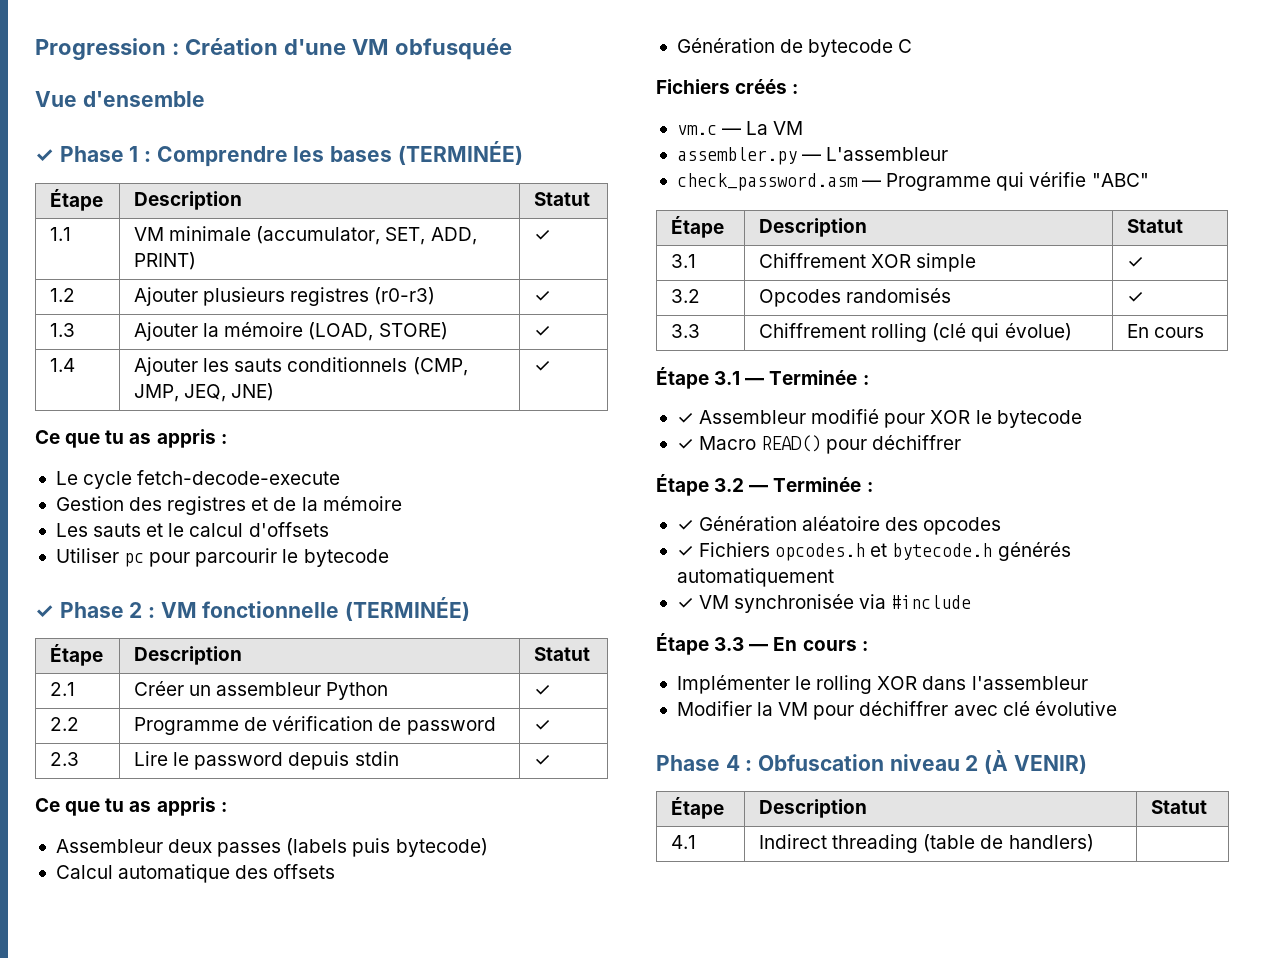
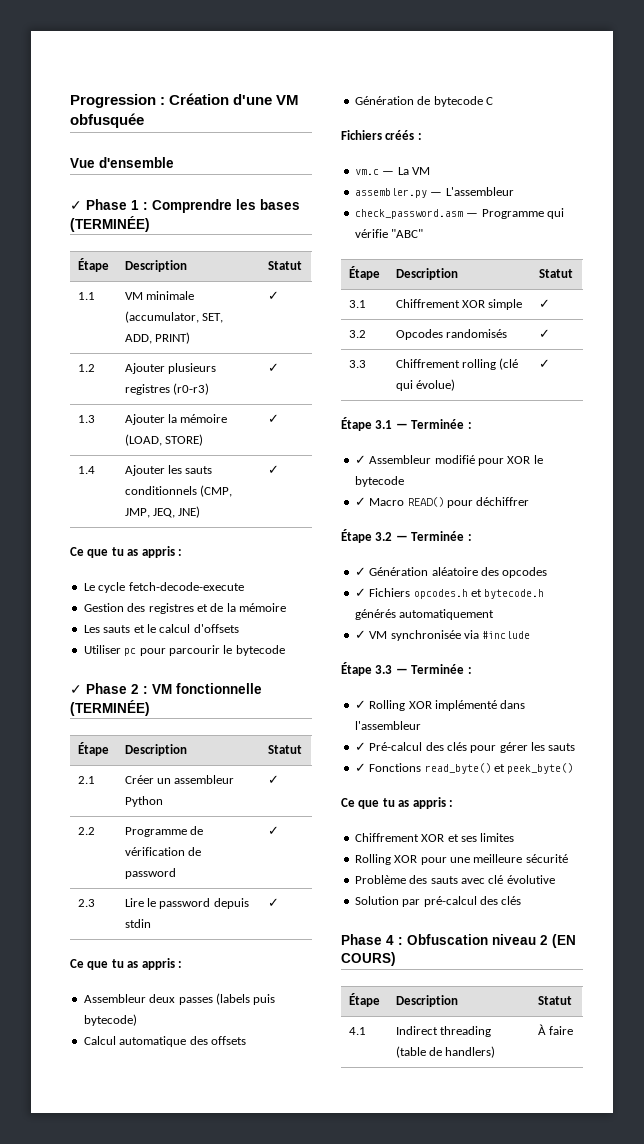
[1127,324,1205,338] En cours -> [538,359,550,368] ✓
[773,637,868,651] [676,675,1088,694] [676,701,1117,720] En cours : // Implémenter le rolling XOR dans l'assembleur // Modifier la VM pour déchiffrer avec clé évolutive -> [411,664,472,674] [354,700,526,711] [354,721,421,730] [354,742,576,753] [354,763,574,774] [341,797,453,809] [354,833,515,842] [354,854,568,865] [354,875,555,884] [354,896,522,907] Terminée : // ✓ Rolling XOR implémenté dans l'assembleur // ✓ Pré-calcul des clés pour gérer les sauts // ✓ Fonctions read_byte() et peek_byte() // Ce que tu as appris : // Chiffrement XOR et ses limites // Rolling XOR pour une meilleure sécurité // Problème des sauts avec clé évolutive // Solution par pré-calcul des clés
[984,750,1087,774] (À VENIR) -> [552,934,576,948] [341,952,396,966] (EN COURS)
(1094, 843) none -> [537,1024,574,1035] À faire

